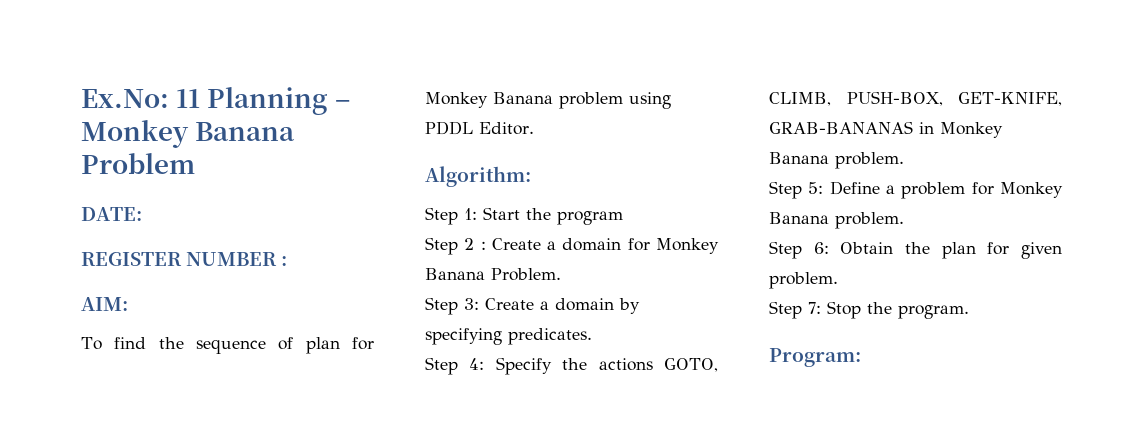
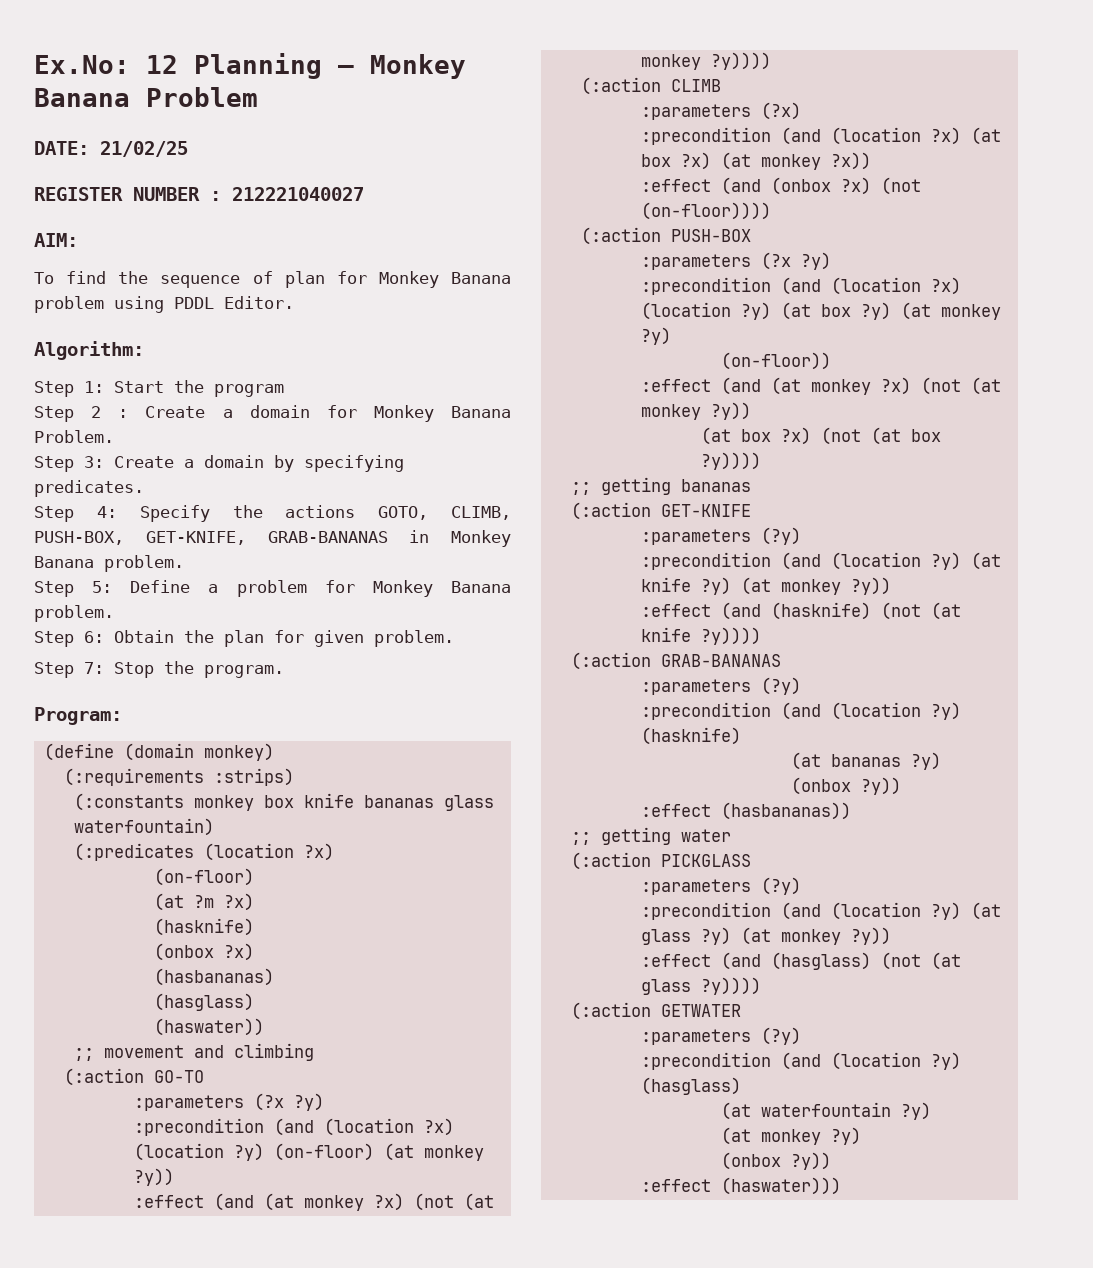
[176,89,201,108] 11 -> [146,55,178,74] 12
(142, 214) none -> [100,141,188,157] 21/02/25
(288, 261) none -> [232,187,364,201] 212221040027
(861, 357) none -> [43,743,274,761] [63,768,294,786] [73,793,494,811] [73,818,214,836] [73,843,334,861] [153,868,254,886] [153,893,254,911] [153,918,254,936] [153,943,254,961] [153,968,274,986] [153,993,254,1011] [153,1018,264,1036] [73,1043,314,1061] [63,1068,204,1086] [133,1093,324,1111] [133,1118,454,1136] [133,1143,484,1161] [133,1168,174,1186] [133,1193,494,1211] [640,52,771,70] [580,77,721,95] [640,102,801,120] [640,127,1001,145] [640,152,871,170] [640,177,921,195] [640,202,771,220] [580,227,751,245] [640,252,831,270] [640,277,961,295] [640,302,1001,320] [640,327,671,345] [720,352,831,370] [640,377,1001,395] [640,402,751,420] [700,427,941,445] [700,452,761,470] [570,477,751,495] [570,502,751,520] [640,527,801,545] [640,552,1001,570] [640,577,891,595] [640,602,961,620] [640,627,761,645] [570,652,781,670] [640,677,801,695] [640,702,961,720] [640,727,741,745] [790,752,941,770] [790,777,901,795] [640,802,851,820] [570,827,731,845] [570,852,751,870] [640,877,801,895] [640,902,1001,920] [640,927,891,945] [640,952,961,970] [640,977,761,995] [570,1002,741,1020] [640,1027,801,1045] [640,1052,961,1070] [640,1077,741,1095] [720,1102,931,1120] [720,1127,861,1145] [720,1152,831,1170] [640,1177,841,1195] // (define (domain monkey) // (:requirements :strips) // (:constants monkey box knife bananas glass waterfountain) // (:predicates (location ?x) // (on-floor) // (at ?m ?x) // (hasknife) // (onbox ?x) // (hasbananas) // (hasglass) // (haswater)) // ;; movement and climbing // (:action GO-TO // :parameters (?x ?y) // :precondition (and (location ?x) (location ?y) (on-floor) (at monkey ?y)) // :effect (and (at monkey ?x) (not (at monkey ?y)))) // (:action CLIMB // :parameters (?x) // :precondition (and (location ?x) (at box ?x) (at monkey ?x)) // :effect (and (onbox ?x) (not (on-floor)))) // (:action PUSH-BOX // :parameters (?x ?y) // :precondition (and (location ?x) (location ?y) (at box ?y) (at monkey ?y) // (on-floor)) // :effect (and (at monkey ?x) (not (at monkey ?y)) // (at box ?x) (not (at box ?y)))) // ;; getting bananas // (:action GET-KNIFE // :parameters (?y) // :precondition (and (location ?y) (at knife ?y) (at monkey ?y)) // :effect (and (hasknife) (not (at knife ?y)))) // (:action GRAB-BANANAS // :parameters (?y) // :precondition (and (location ?y) (hasknife) // (at bananas ?y) (onbox ?y)) // :effect (hasbananas)) // ;; getting water // (:action PICKGLASS // :parameters (?y) // :precondition (and (location ?y) (at glass ?y) (at monkey ?y)) // :effect (and (hasglass) (not (at glass ?y)))) // (:action GETWATER // :parameters (?y) // :precondition (and (location ?y) (hasglass) // (at waterfountain ?y) // (at monkey ?y) // (onbox ?y)) // :effect (haswater)))

